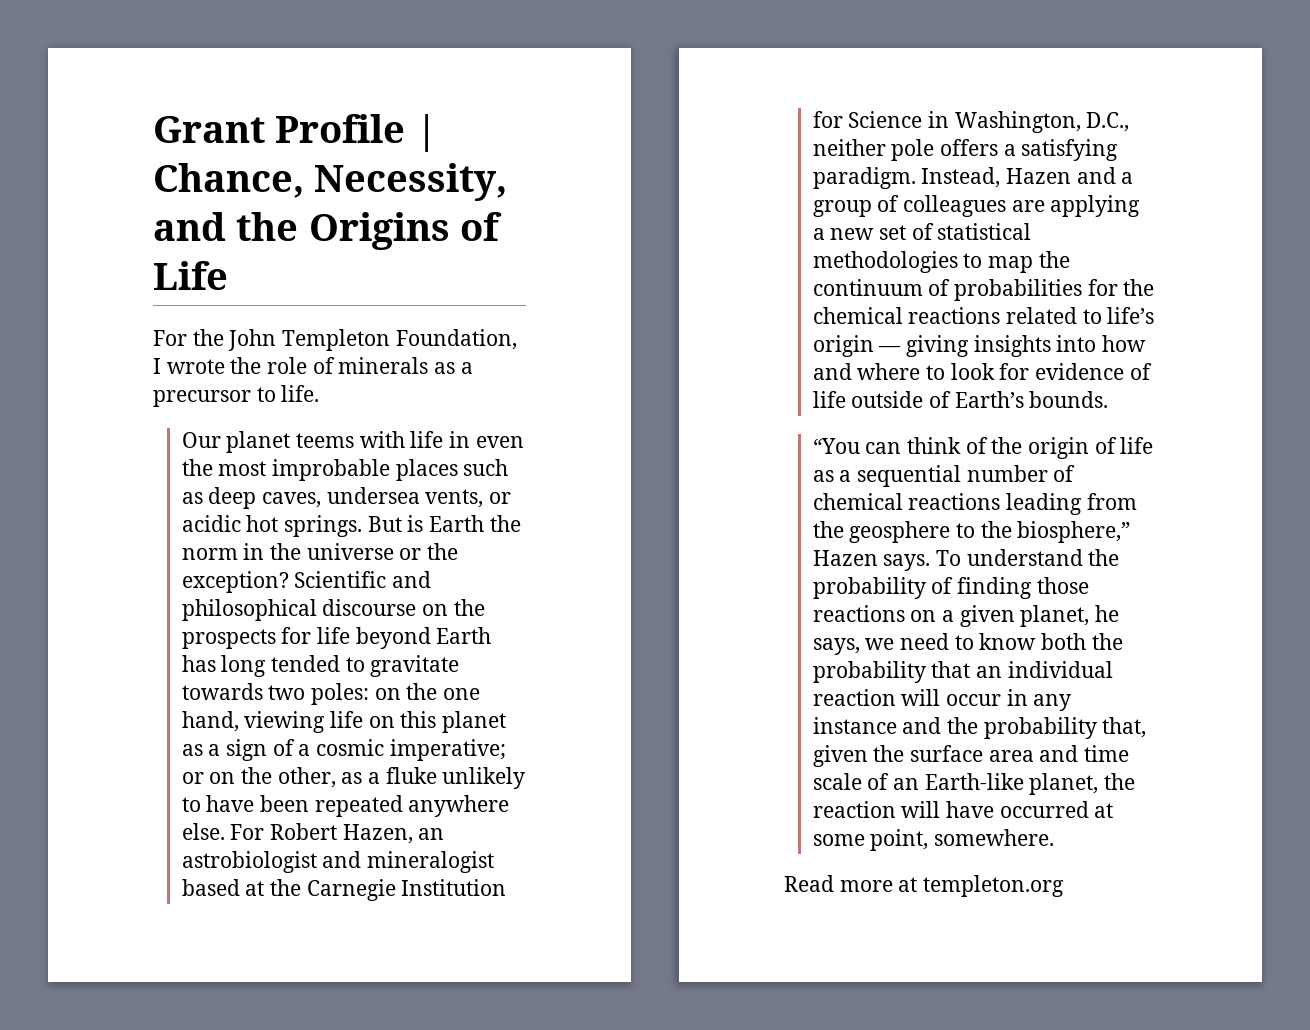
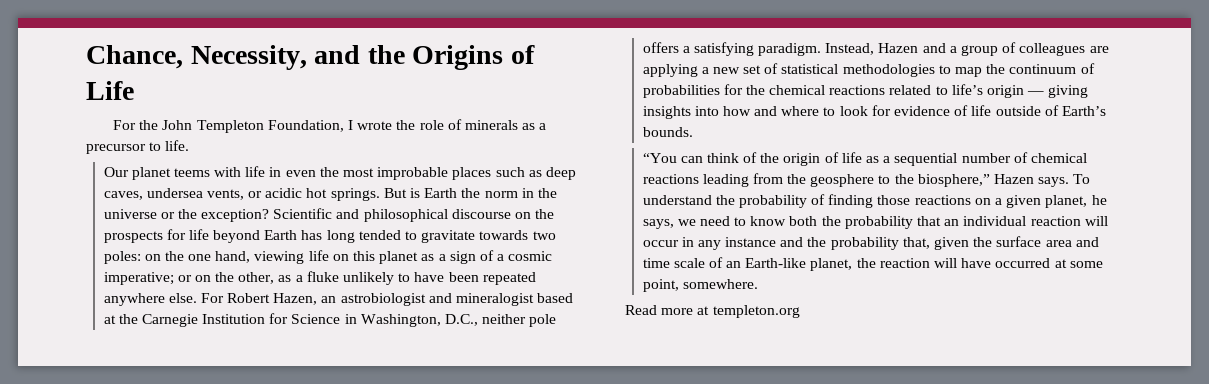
[153,114,437,152] Grant Profile | -> (86, 57) none

